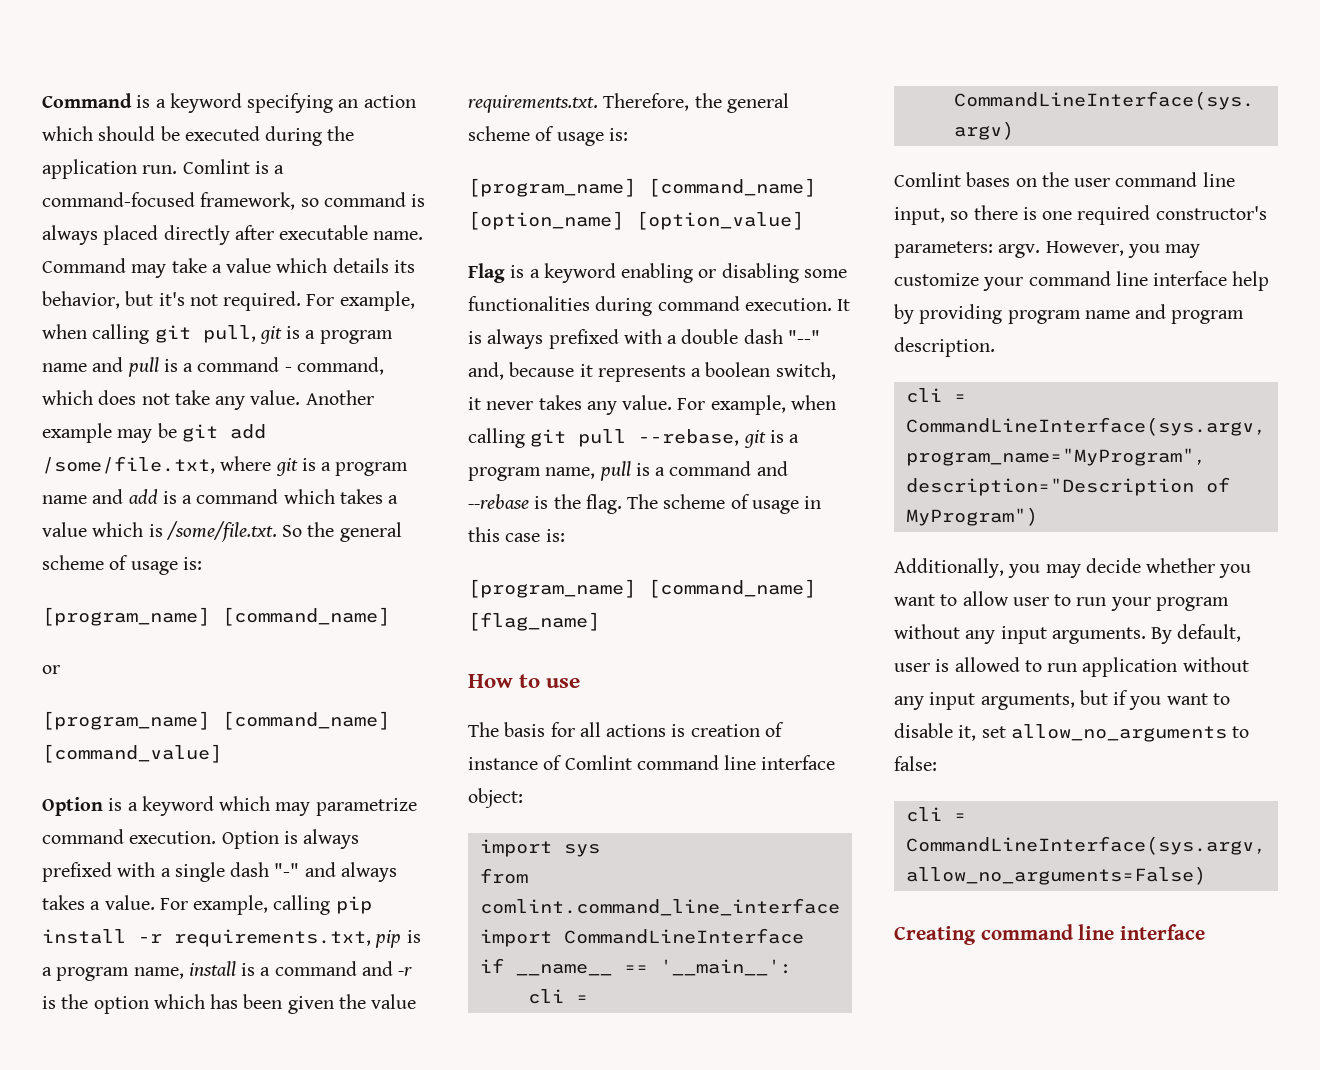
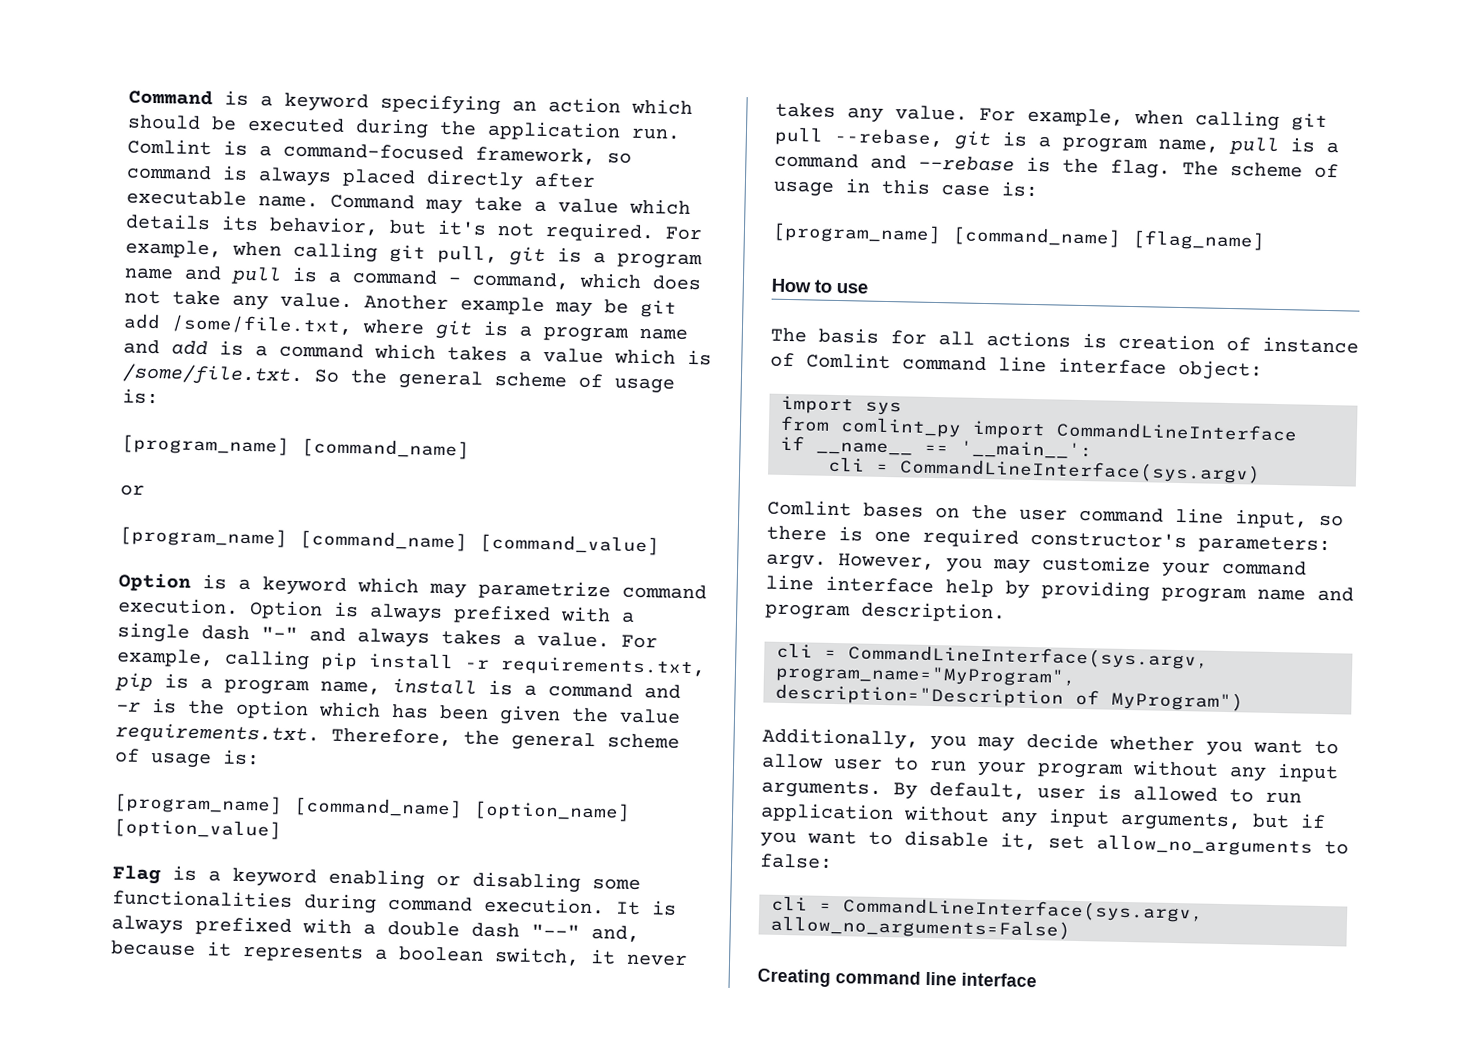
[479,898,840,916] comlint.command_line_interface -> [840,417,962,438] comlint_py

